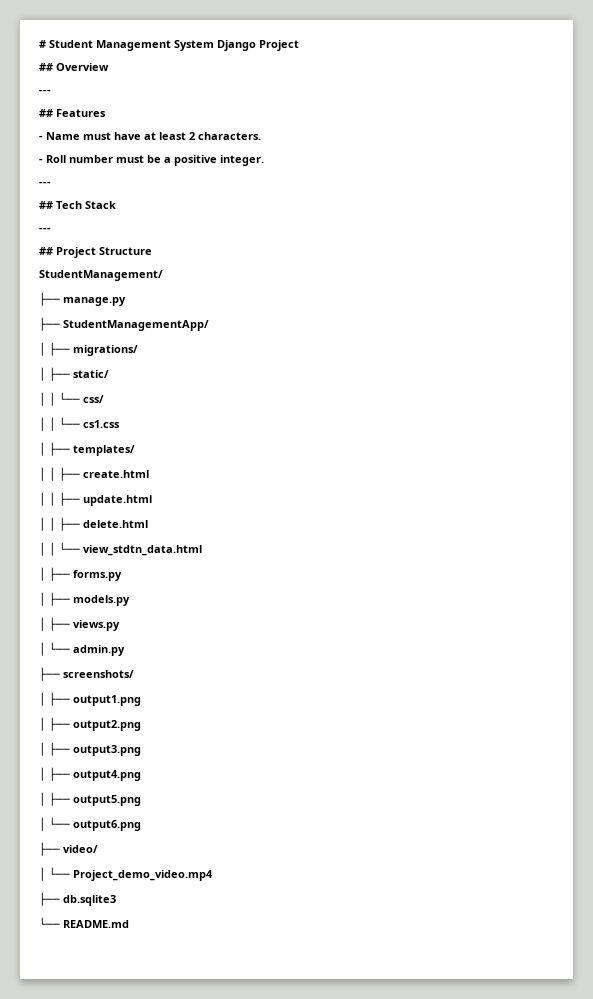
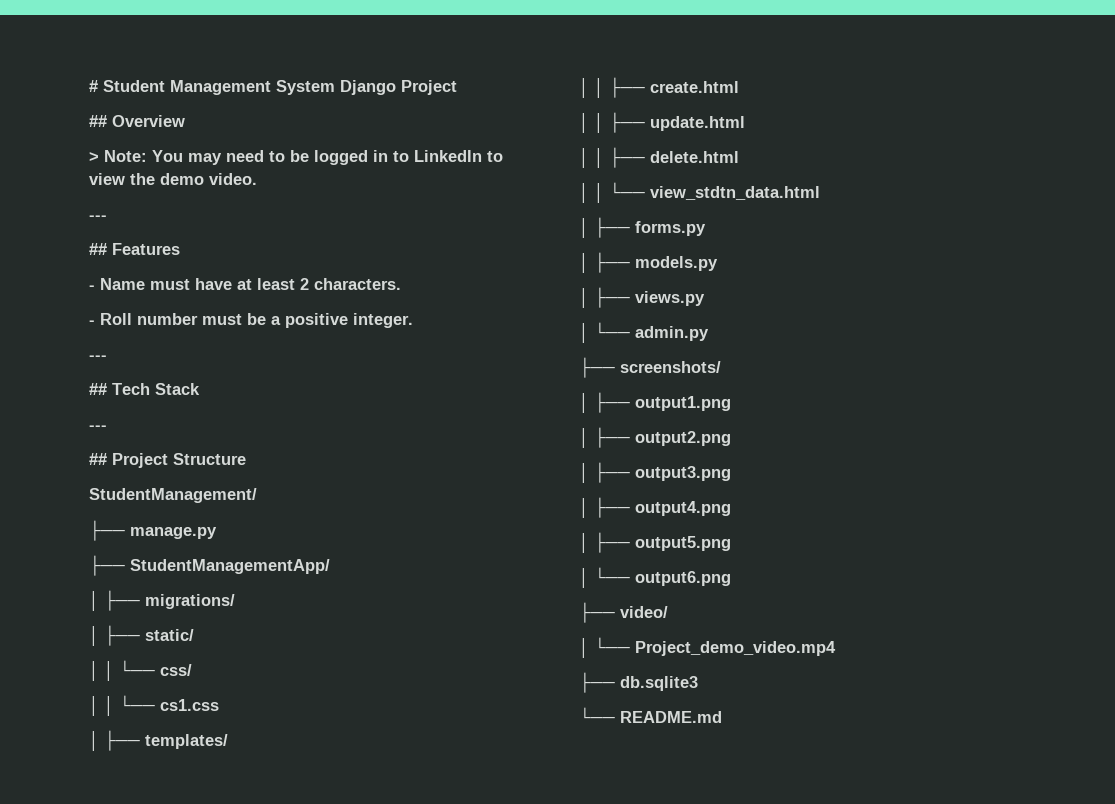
(109, 67) none -> [89,150,503,165] [89,173,257,185] // > Note: You may need to be logged in to LinkedIn to view the demo video.

